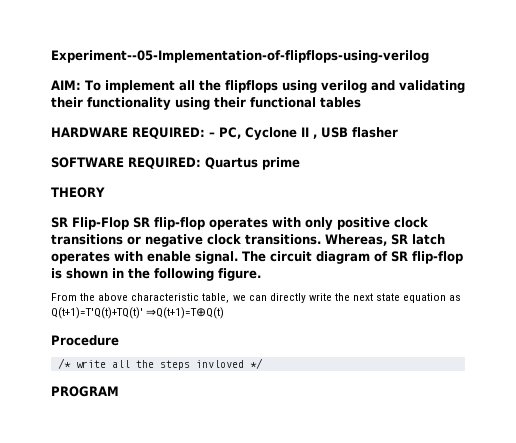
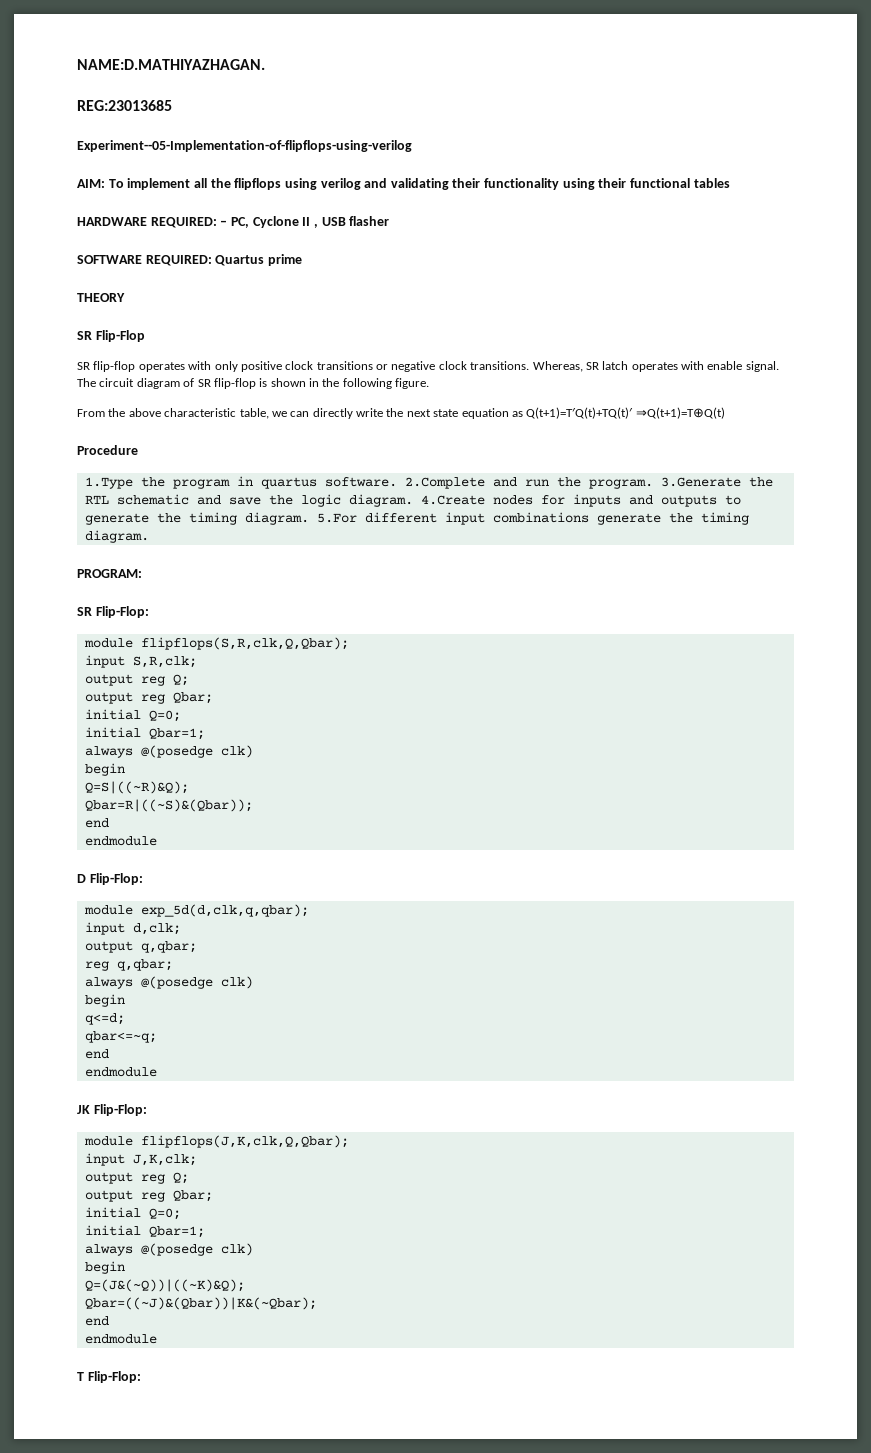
(51, 56) none -> [77,59,265,70] [77,100,172,111] NAME:D.MATHIYAZHAGAN. // REG:23013685 //
(129, 223) none -> (145, 336) //
[57,358,263,370] [51,386,119,397] /* write all the steps invloved */ // PROGRAM -> [84,476,773,489] [84,494,741,507] [84,512,749,525] [84,530,149,543] [77,569,142,578] [77,606,149,618] [83,637,349,650] [84,655,197,668] [84,674,189,686] [84,692,213,704] [84,709,181,722] [84,727,205,740] [84,745,253,758] [84,763,125,776] [84,781,189,794] [84,799,253,812] [84,818,109,828] [84,836,157,846] [77,873,143,885] [83,904,309,917] [84,922,181,935] [84,941,197,953] [84,959,173,971] [84,976,253,989] [84,994,125,1007] [84,1013,125,1025] [84,1031,157,1043] [84,1049,109,1059] [84,1067,157,1077] [77,1104,147,1116] [83,1135,349,1148] [84,1153,197,1166] [84,1172,189,1184] [84,1190,213,1202] [84,1207,181,1220] [84,1225,205,1238] [84,1243,253,1256] [84,1261,125,1274] [84,1279,245,1292] [84,1297,317,1310] [84,1316,109,1326] [84,1334,157,1344] [77,1371,141,1383] 1.Type the program in quartus software. 2.Complete and run the program. 3.Generate the RTL schematic and save the logic diagram. 4.Create nodes for inputs and outputs to generate the timing diagram. 5.For different input combinations generate the timing diagram. // PROGRAM: // SR Flip-Flop: // module flipflops(S,R,clk,Q,Qbar); // input S,R,clk; // output reg Q; // output reg Qbar; // initial Q=0; // initial Qbar=1; // always @(posedge clk) // begin // Q=S|((~R)&Q); // Qbar=R|((~S)&(Qbar)); // end // endmodule // D Flip-Flop: // module exp_5d(d,clk,q,qbar); // input d,clk; // output q,qbar; // reg q,qbar; // always @(posedge clk) // begin // q<=d; // qbar<=~q; // end // endmodule // JK Flip-Flop: // module flipflops(J,K,clk,Q,Qbar); // input J,K,clk; // output reg Q; // output reg Qbar; // initial Q=0; // initial Qbar=1; // always @(posedge clk) // begin // Q=(J&(~Q))|((~K)&Q); // Qbar=((~J)&(Qbar))|K&(~Qbar); // end // endmodule // T Flip-Flop:

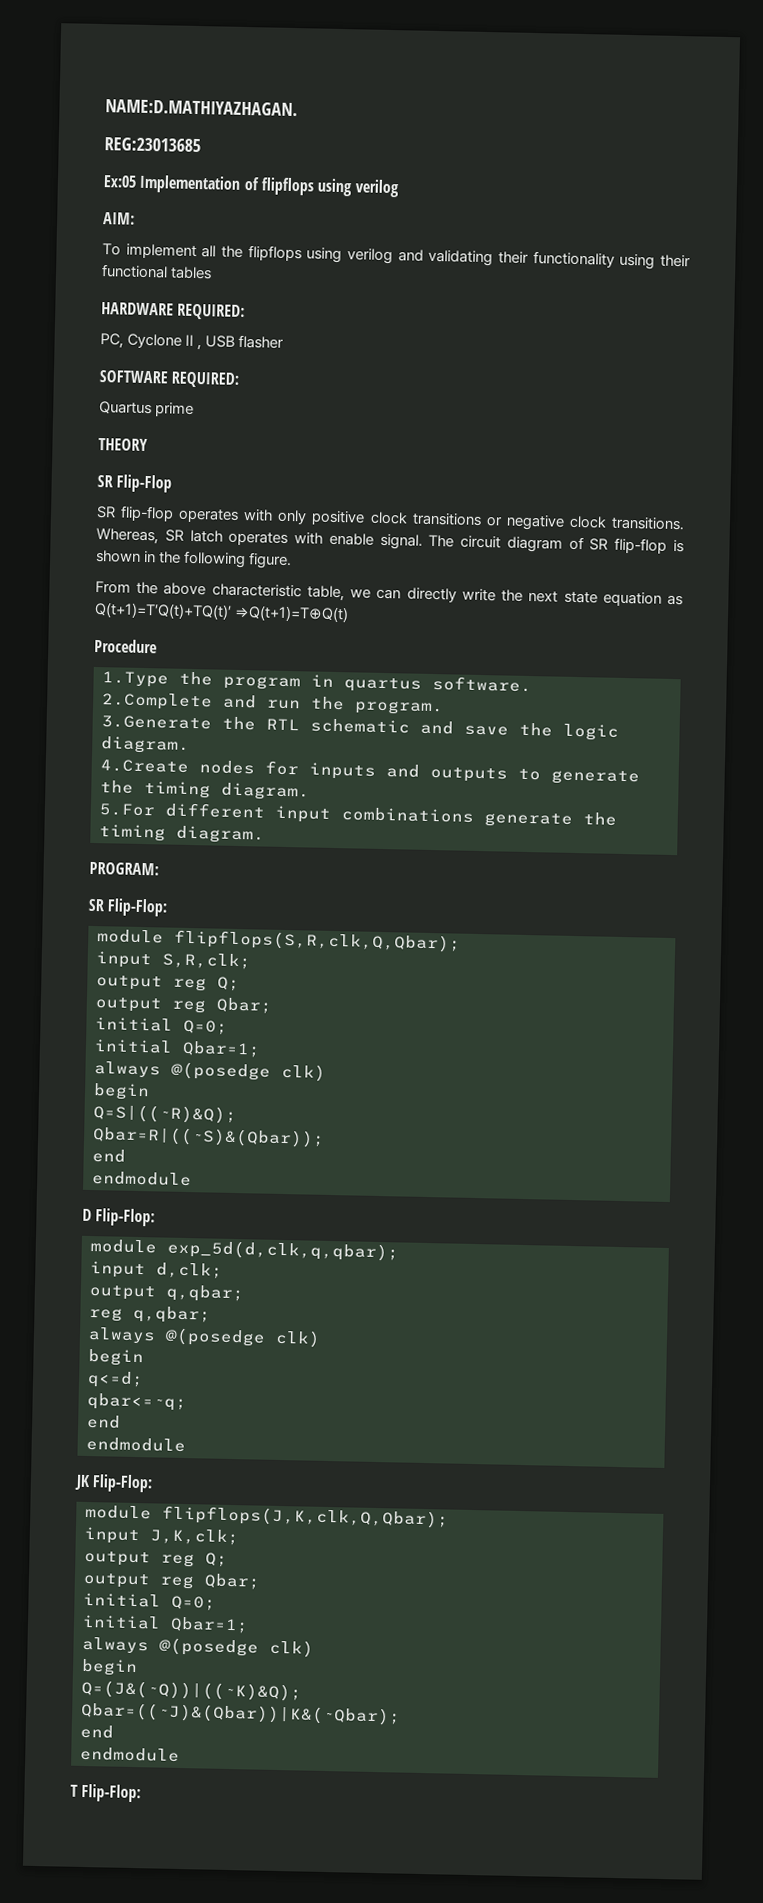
[77,140,412,152] Experiment--05-Implementation-of-flipflops-using-verilog -> [103,174,400,198] Ex:05 Implementation of flipflops using verilog
(105, 183) none -> (135, 218) //
[220,220,228,226] – -> (246, 312) //
(212, 260) none -> (240, 379) //
(397, 482) none -> (532, 684) //
(653, 484) none -> (444, 708) //
(413, 500) none -> (190, 745) //
(309, 518) none -> (310, 791) //

